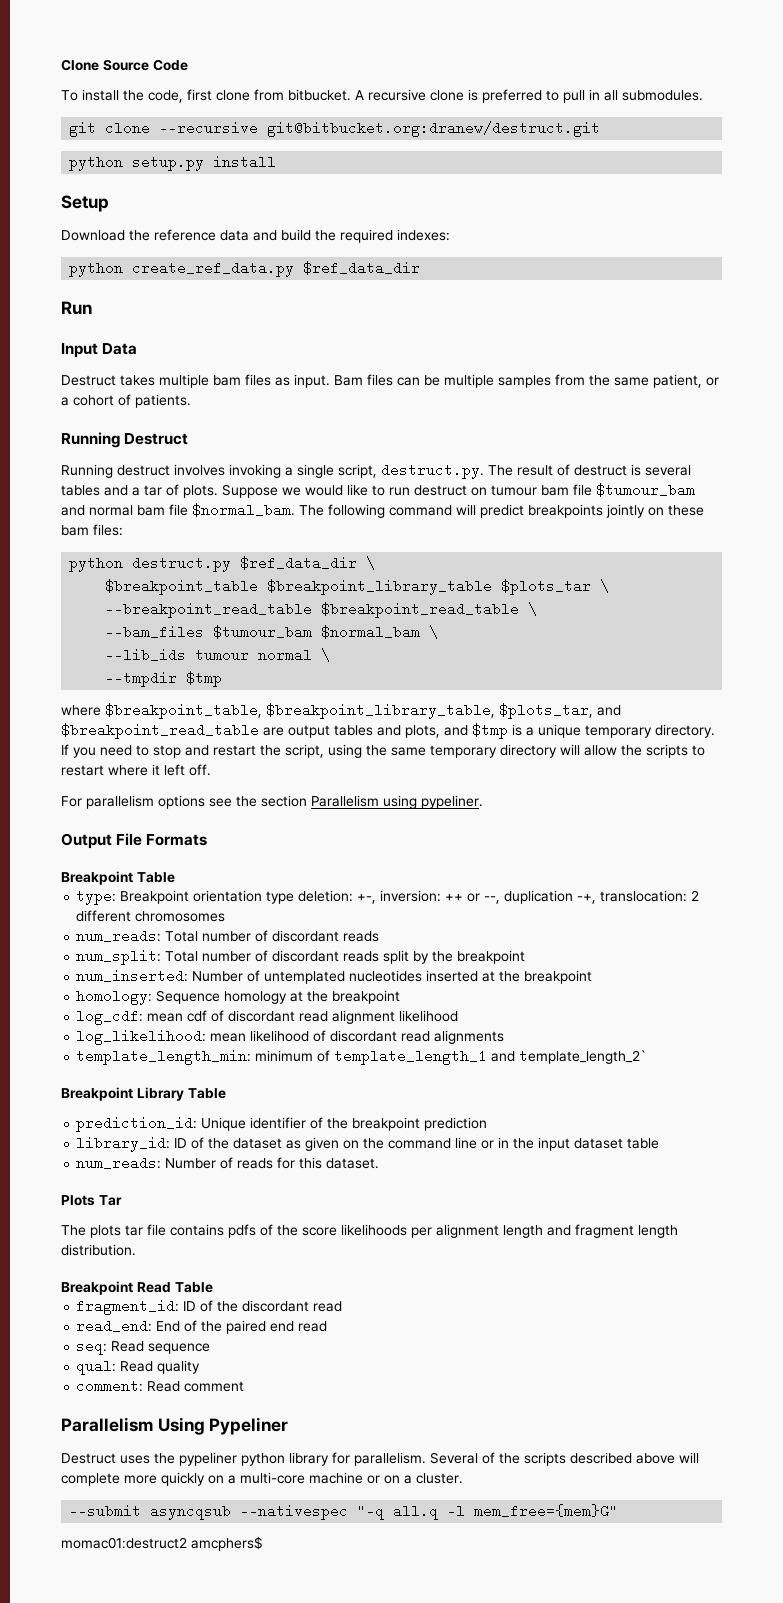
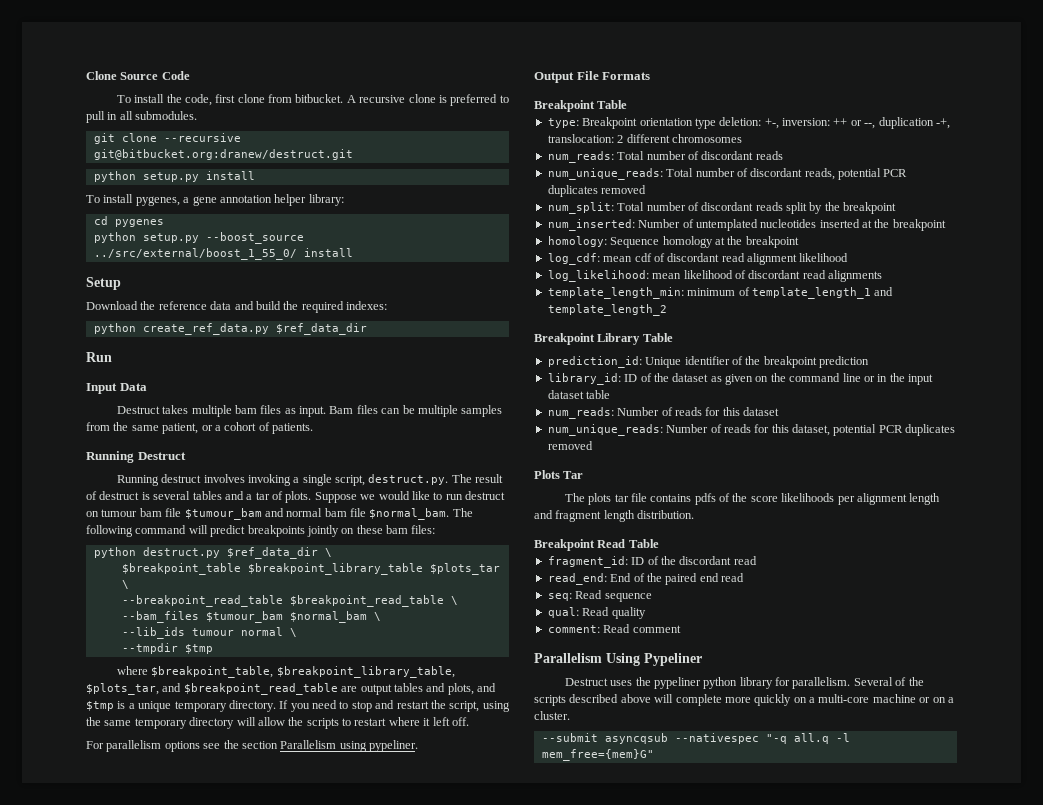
(277, 162) none -> [86,194,344,206] [93,216,164,227] [93,232,304,244] [93,248,353,260] // To install pygenes, a gene annotation helper library: // cd pygenes // python setup.py --boost_source ../src/external/boost_1_55_0/ install
(380, 936) none -> [547,168,908,180] [547,185,647,197] // num_unique_reads: Total number of discordant reads, potential PCR duplicates removed
[519,1050,648,1064] template_length_2` -> [547,304,667,316] template_length_2
[326,1158,380,1169] dataset. -> [743,407,779,416] [547,424,956,436] [547,441,593,450] dataset // num_unique_reads: Number of reads for this dataset, potential PCR duplicates removed
[61,1536,263,1551] // momac01:destruct2 amcphers$ -> (654, 755) none

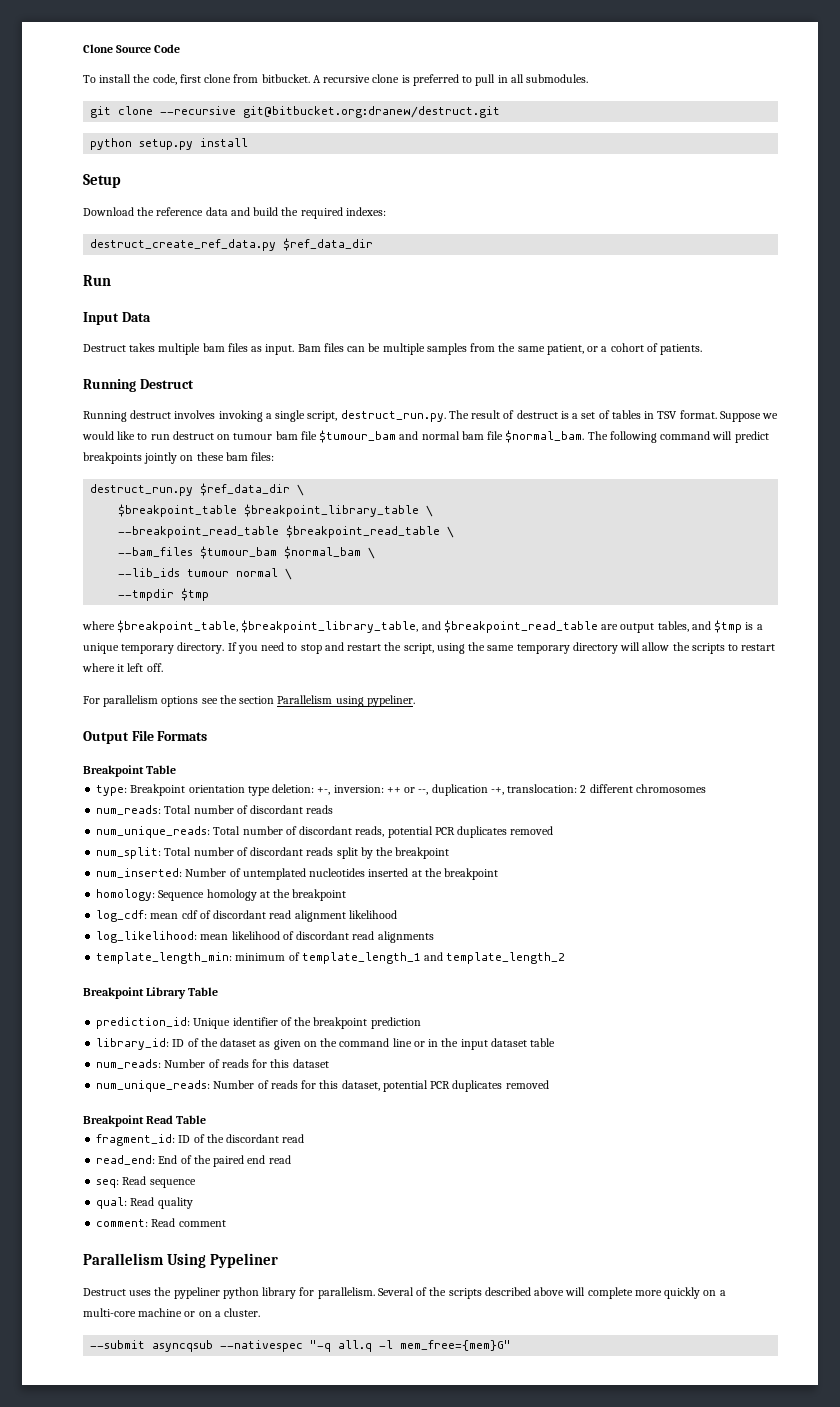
[86,194,344,206] [93,216,164,227] [93,232,304,244] [93,248,353,260] // To install pygenes, a gene annotation helper library: // cd pygenes // python setup.py --boost_source ../src/external/boost_1_55_0/ install -> (249, 142) none
[93,323,269,335] python create_ref_data.py -> [90,239,277,251] destruct_create_ref_data.py
[368,474,449,485] destruct.py. -> [340,410,446,422] destruct_run.py.
[153,491,312,503] several tables and a tar of plots. -> [572,410,717,419] a set of tables in TSV format.
[93,547,220,558] python destruct.py -> [90,484,194,496] destruct_run.py
[429,563,500,575] $plots_tar -> (420, 510) none
[86,683,159,695] $plots_tar, -> (419, 626) none
[393,683,474,695] tables and plots, -> [657,621,689,632] tables,
[534,470,584,479] [564,493,941,505] [534,510,695,522] // Plots Tar // The plots tar file contains pdfs of the score likelihoods per alignment length and fragment length distribution. -> (549, 1084) none

